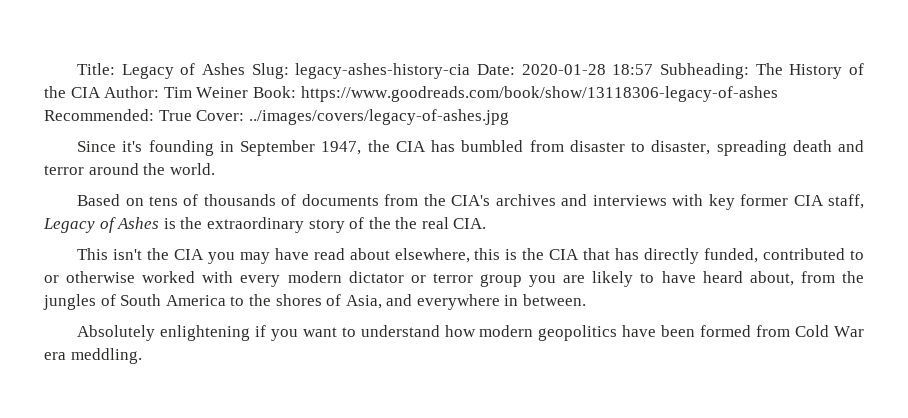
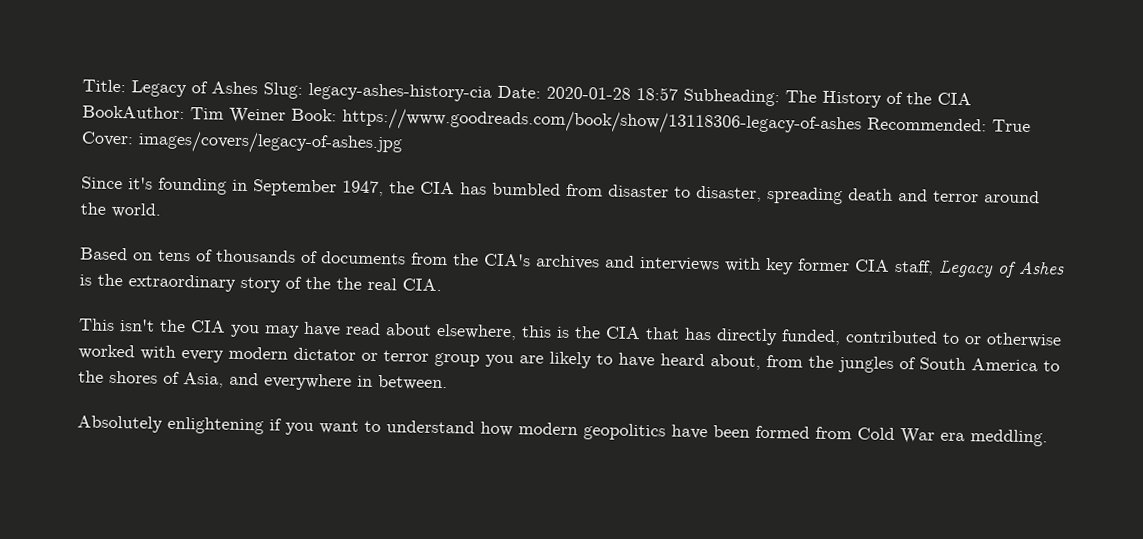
[104,86,160,98] Author: -> [82,105,185,120] BookAuthor:
[248,109,509,125] ../images/covers/legacy-of-ashes.jpg -> [138,130,403,156] images/covers/legacy-of-ashes.jpg

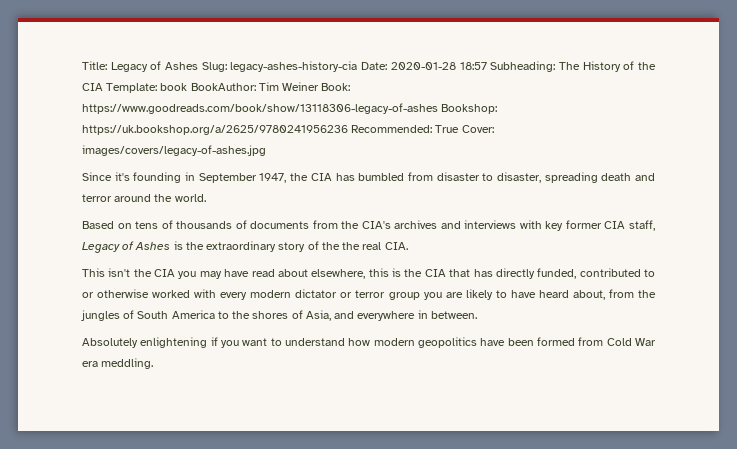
(972, 99) none -> [106,83,188,93] Template: book
(862, 122) none -> [441,104,498,114] [82,125,348,135] Bookshop: https://uk.bookshop.org/a/2625/9780241956236

